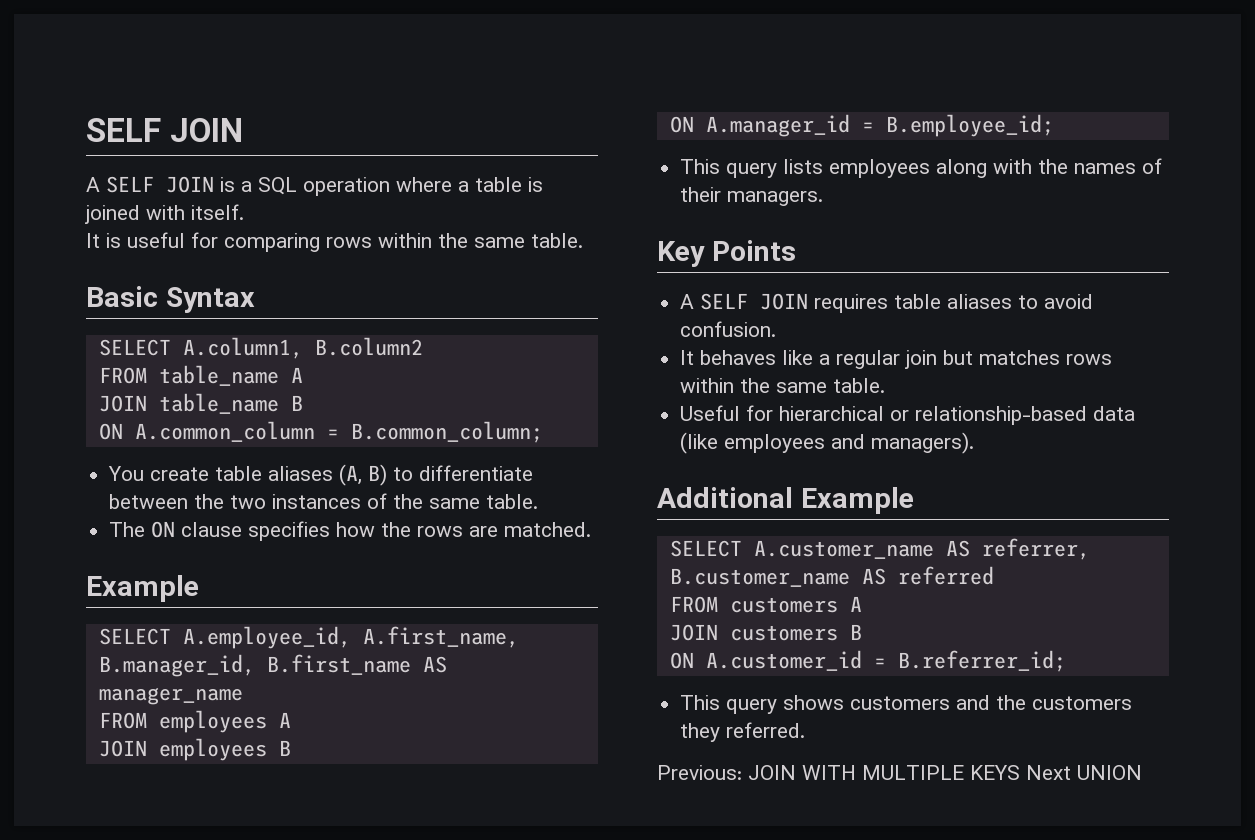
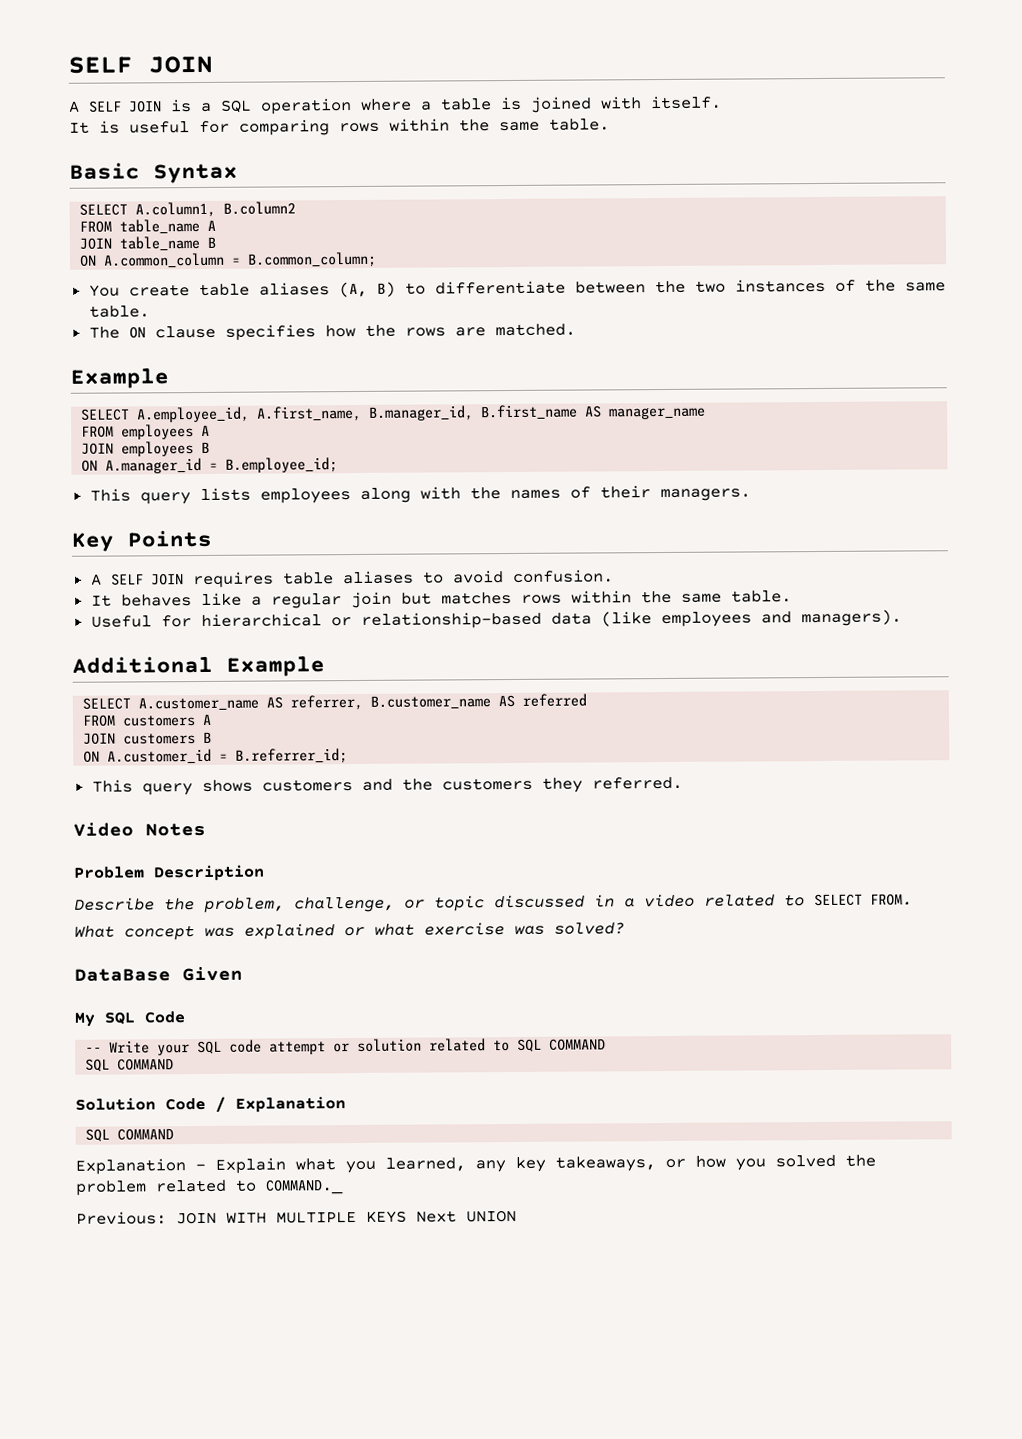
(806, 730) none -> [73,822,206,837] [73,864,265,882] [74,893,913,913] [74,922,625,941] [74,966,243,982] [74,1011,185,1027] [85,1038,607,1056] [85,1058,175,1072] [75,1096,346,1113] [85,1128,175,1142] [75,1154,876,1175] [75,1179,344,1196] // Video Notes // Problem Description // Describe the problem, challenge, or topic discussed in a video related to SELECT FROM. // What concept was explained or what exercise was solved? // DataBase Given // My SQL Code // -- Write your SQL code attempt or solution related to SQL COMMAND // SQL COMMAND // Solution Code / Explanation // SQL COMMAND // Explanation - Explain what you learned, any key takeaways, or how you solved the problem related to COMMAND._

